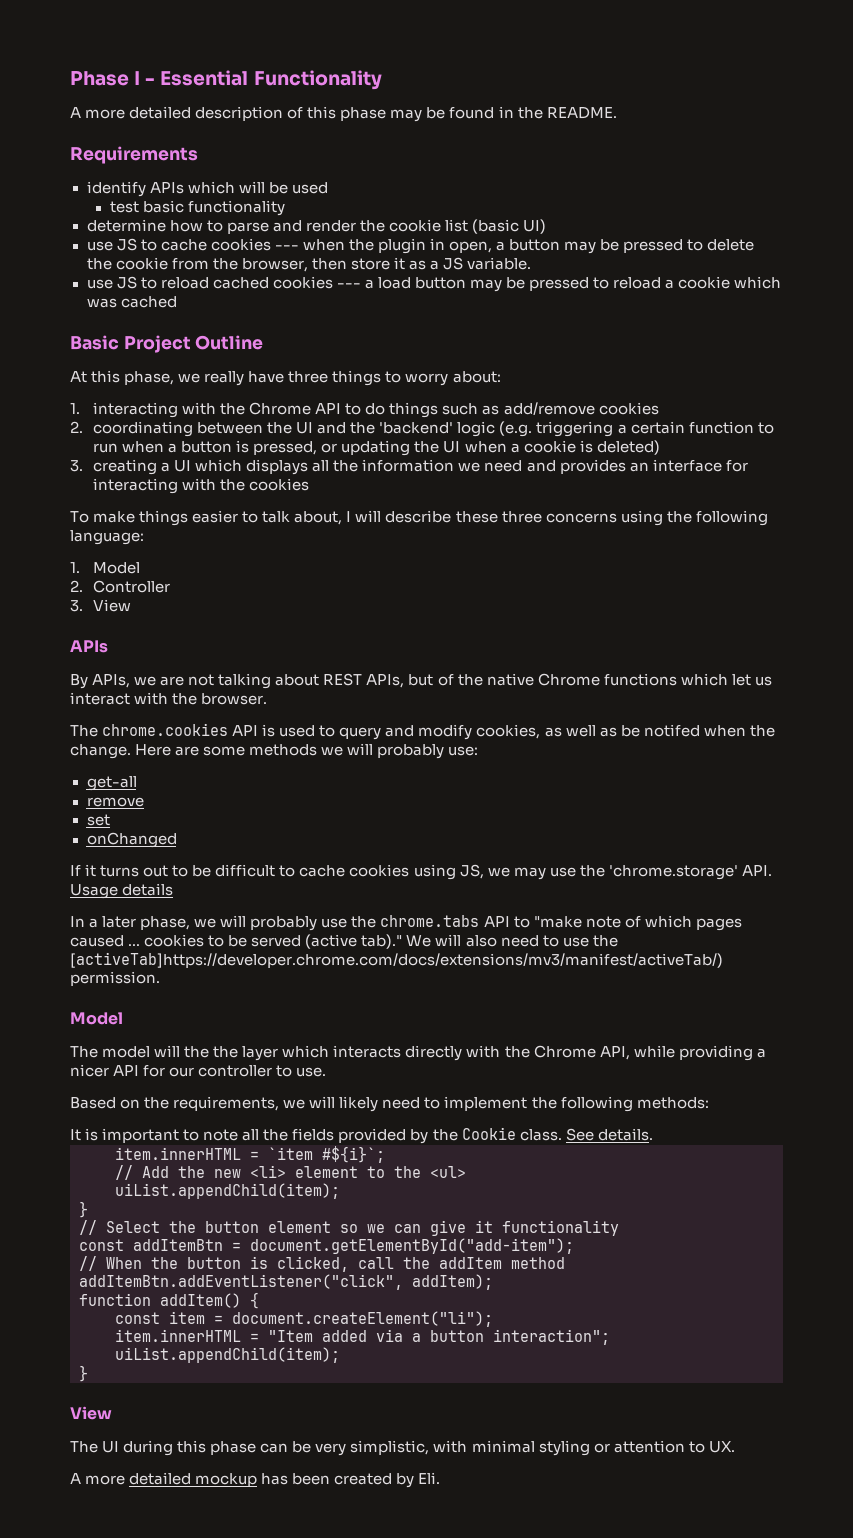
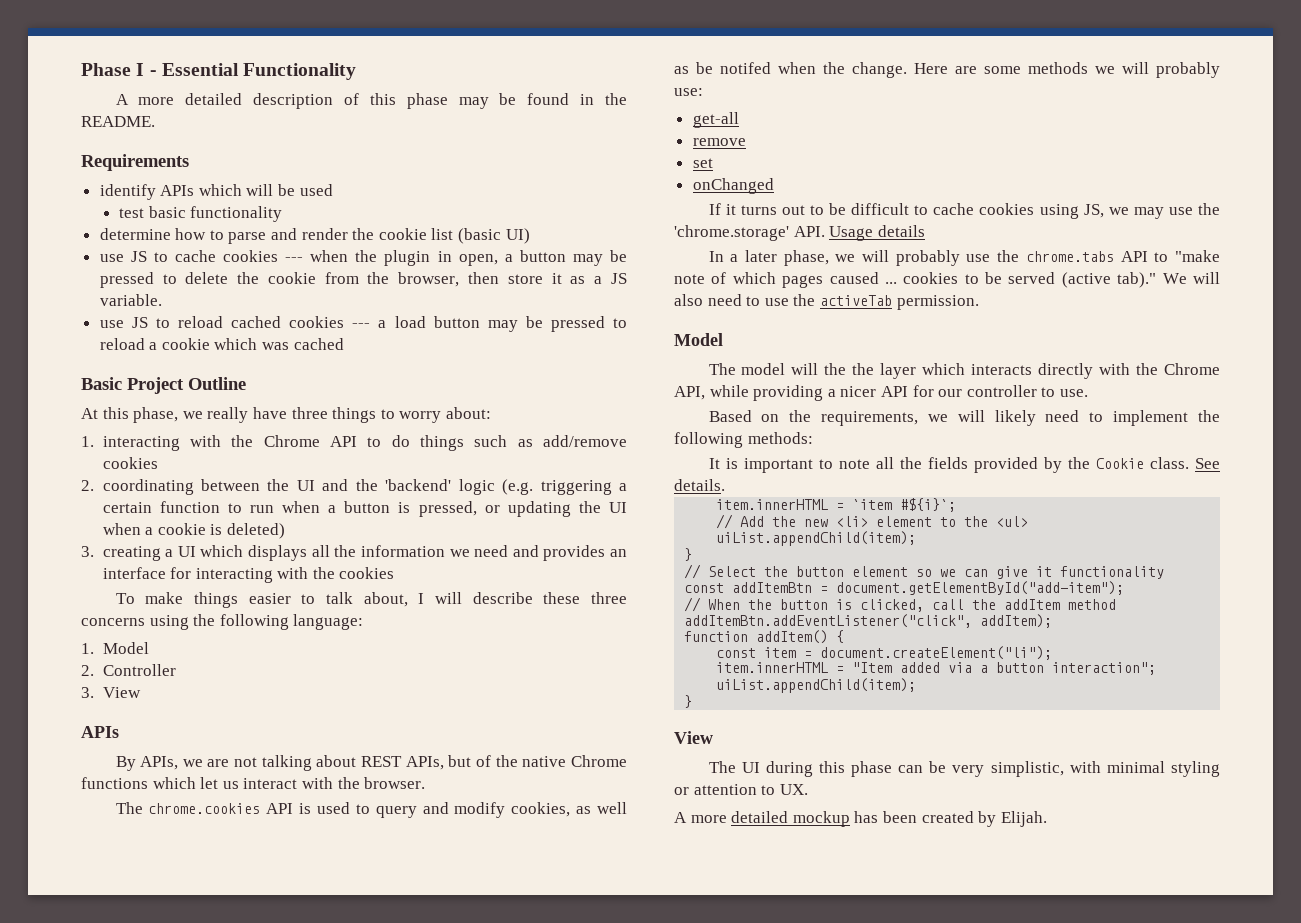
[70,952,723,968] [activeTab]https://developer.chrome.com/docs/extensions/mv3/manifest/activeTab/) -> [819,295,892,306] activeTab
[418,1472,441,1484] Eli. -> [1000,811,1047,827] Elijah.

